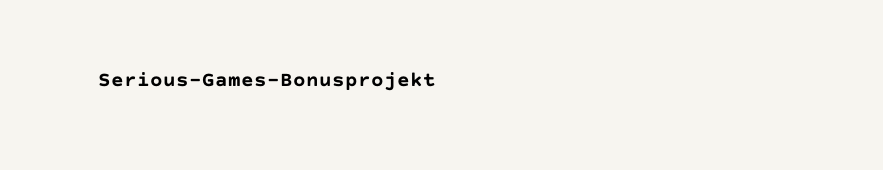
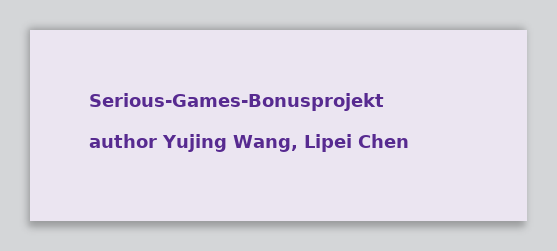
(436, 81) none -> [89,134,409,152] // author Yujing Wang, Lipei Chen

